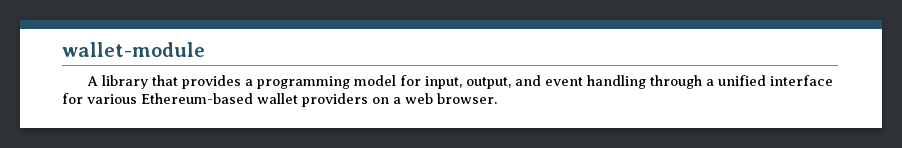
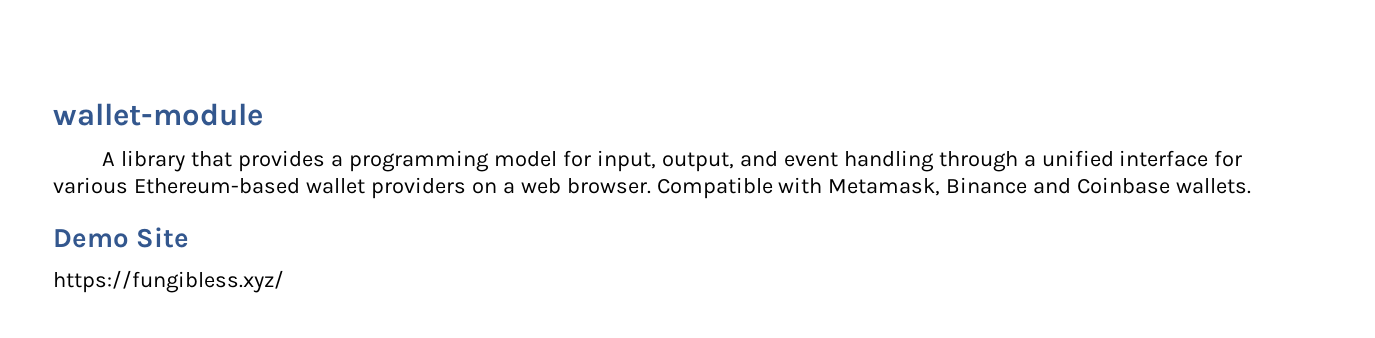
(497, 98) none -> [656,177,1252,199] [53,227,190,248] [53,270,284,293] Compatible with Metamask, Binance and Coinbase wallets. // Demo Site // https://fungibless.xyz/

